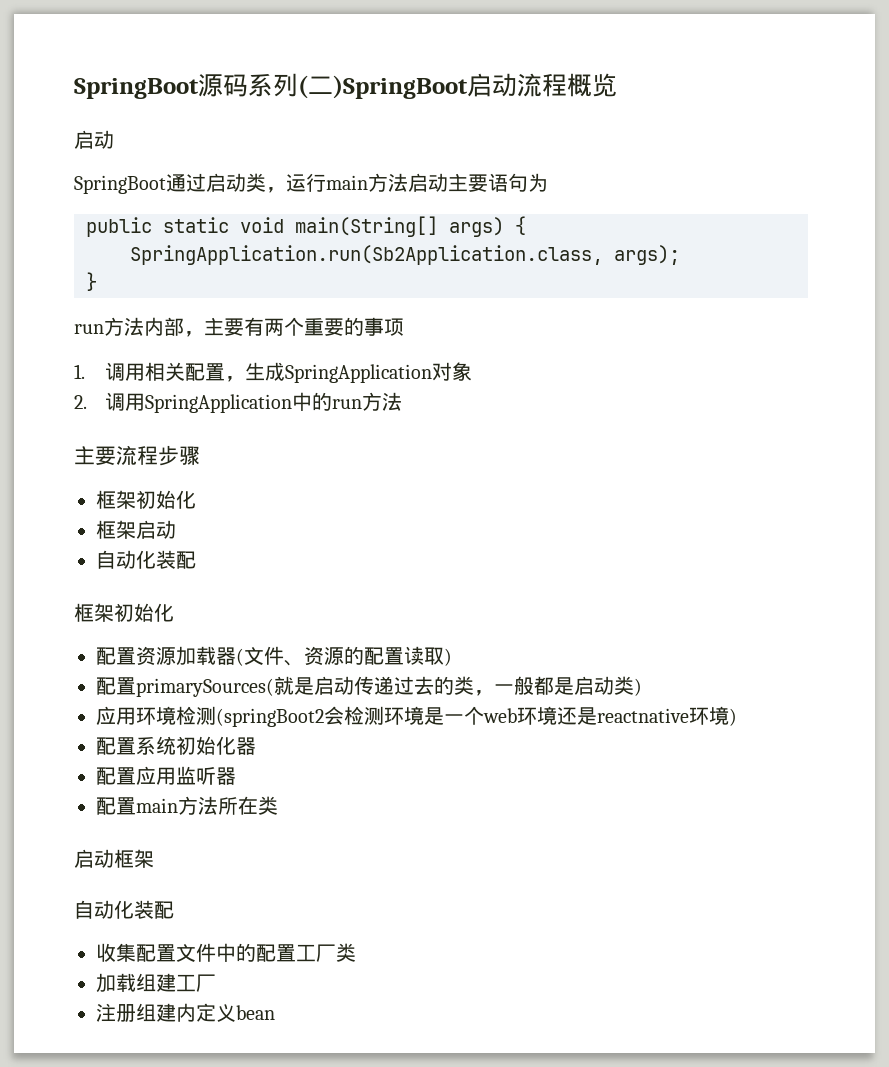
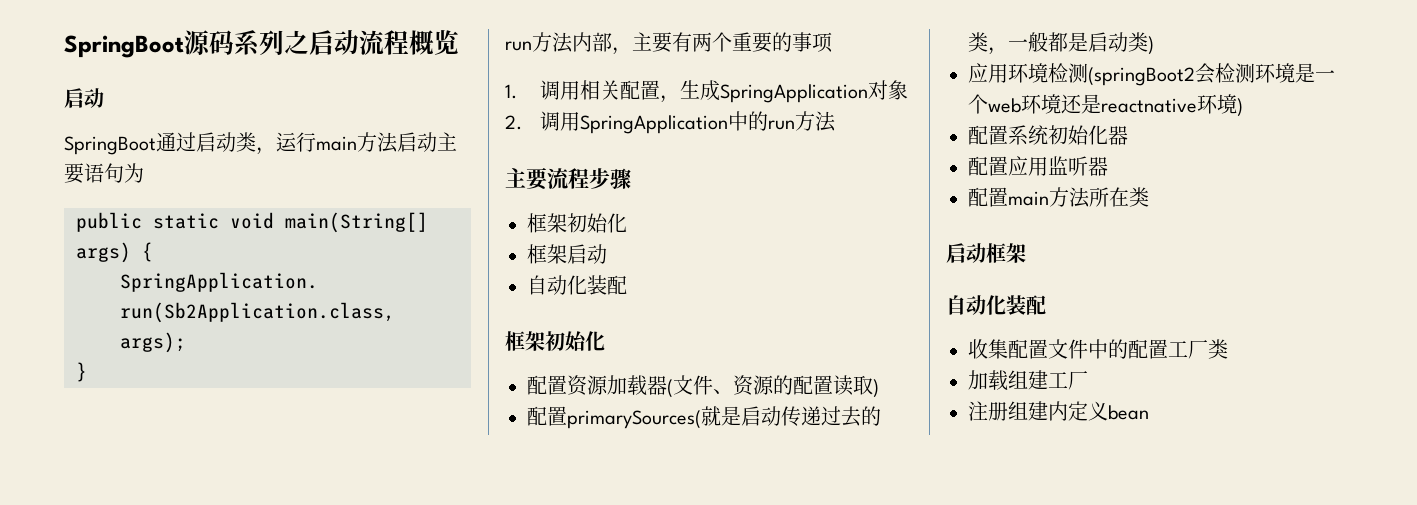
[298,75,468,99] (二)SpringBoot -> [284,30,309,54] 之

